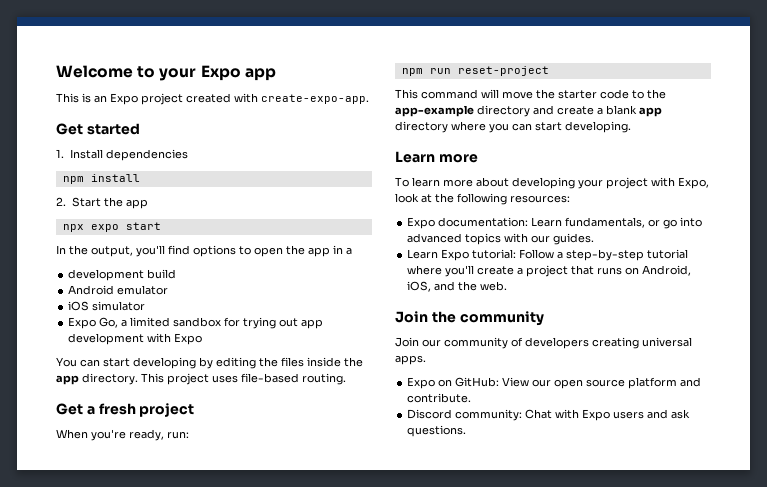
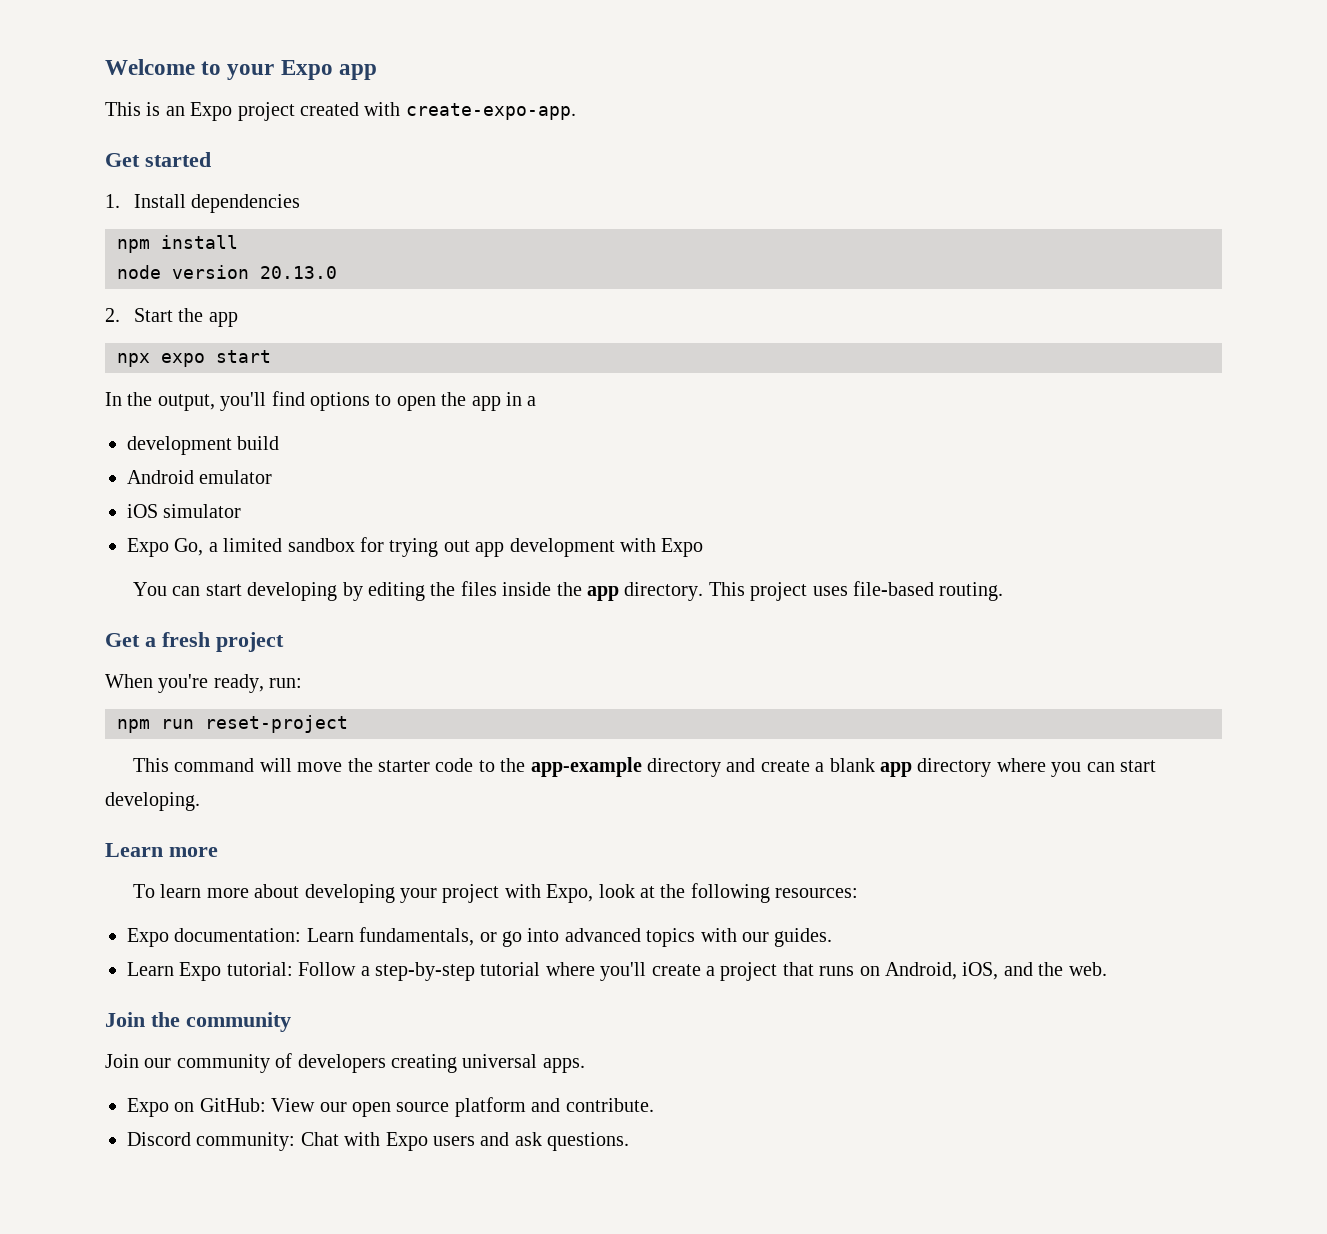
(140, 178) none -> [117,265,337,279] // node version 20.13.0

